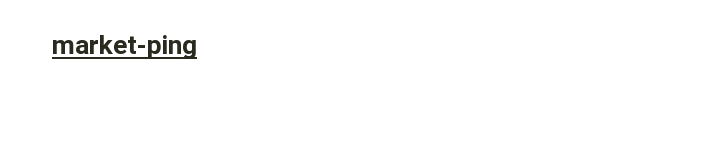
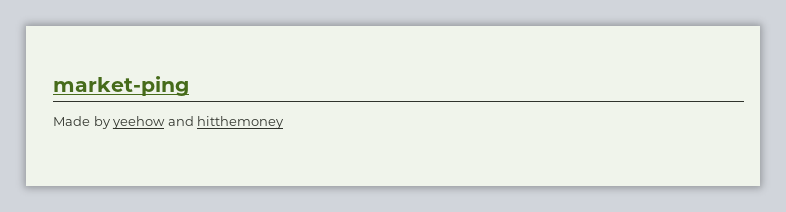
(197, 47) none -> [53,116,285,129] // Made by yeehow and hitthemoney

